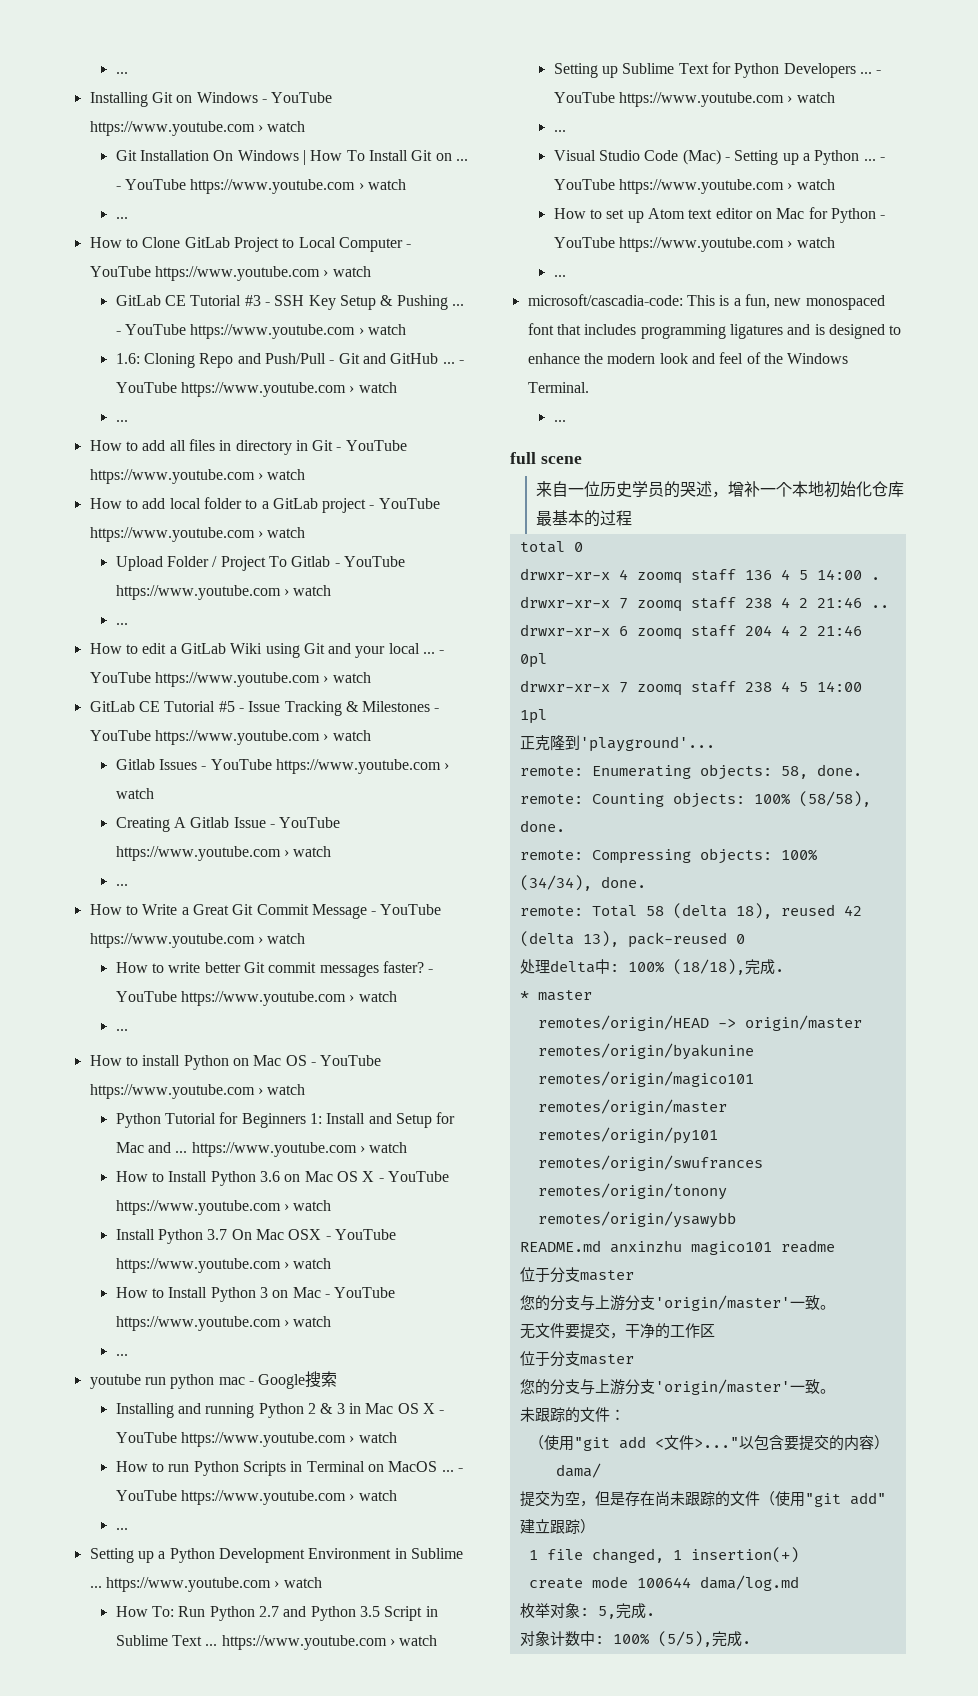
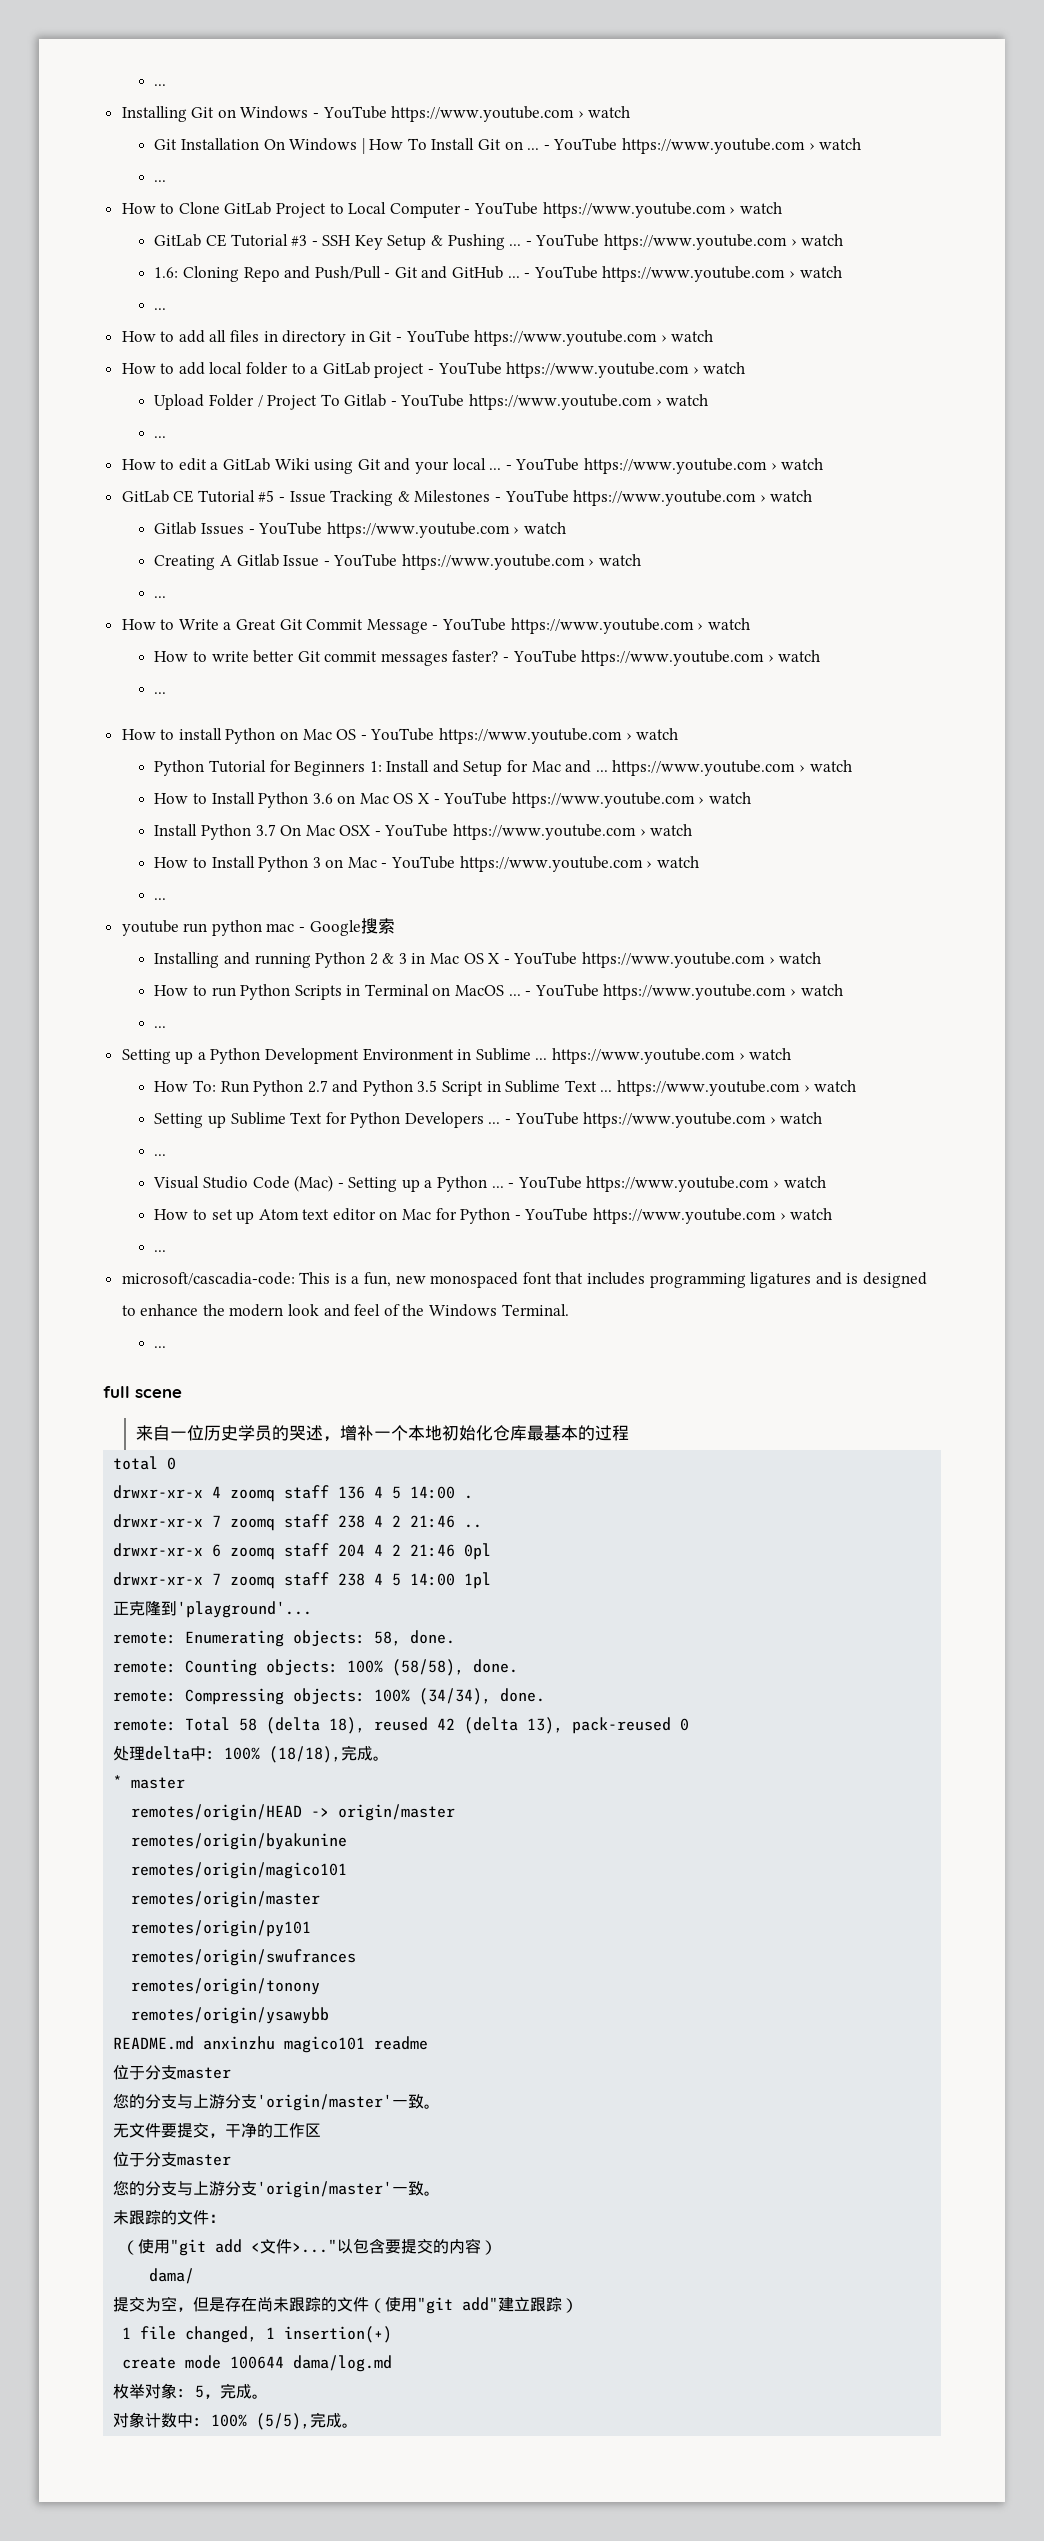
[774,969,784,972] . -> [373,1756,390,1761] 。
[597,1603,655,1619] 5,完成. -> [195,2383,269,2399] 5，完成。
[741,1641,751,1644] . -> [342,2423,359,2428] 。

